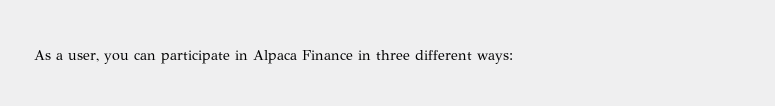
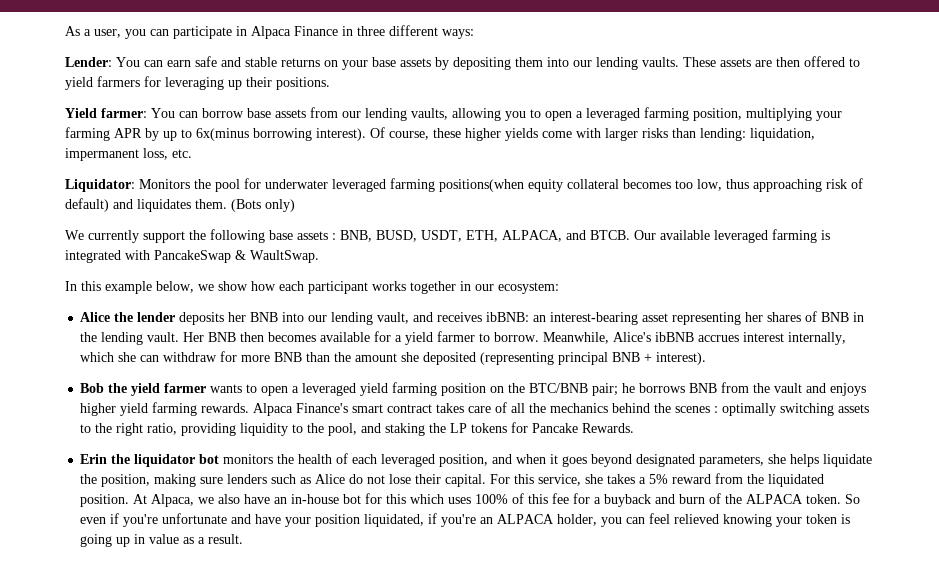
(513, 58) none -> [65,56,860,70] [65,76,330,90] [65,107,842,121] [65,127,815,141] [65,148,192,161] [65,178,863,192] [65,198,295,212] [65,229,830,243] [65,250,319,263] [65,281,559,294] [80,311,865,325] [80,331,847,345] [80,351,707,365] [80,382,867,396] [80,402,870,416] [80,422,635,436] [80,453,873,467] [80,473,825,487] [80,493,861,507] [80,513,851,527] [80,534,244,547] // Lender: You can earn safe and stable returns on your base assets by depositing them into our lending vaults. These assets are then offered to yield farmers for leveraging up their positions. // Yield farmer: You can borrow base assets from our lending vaults, allowing you to open a leveraged farming position, multiplying your farming APR by up to 6x(minus borrowing interest). Of course, these higher yields come with larger risks than lending: liquidation, impermanent loss, etc. // Liquidator: Monitors the pool for underwater leveraged farming positions(when equity collateral becomes too low, thus approaching risk of default) and liquidates them. (Bots only) // We currently support the following base assets : BNB, BUSD, USDT, ETH, ALPACA, and BTCB. Our available leveraged farming is integrated with PancakeSwap & WaultSwap. // In this example below, we show how each participant works together in our ecosystem: // Alice the lender deposits her BNB into our lending vault, and receives ibBNB: an interest-bearing asset representing her shares of BNB in the lending vault. Her BNB then becomes available for a yield farmer to borrow. Meanwhile, Alice's ibBNB accrues interest internally, which she can withdraw for more BNB than the amount she deposited (representing principal BNB + interest). // Bob the yield farmer wants to open a leveraged yield farming position on the BTC/BNB pair; he borrows BNB from the vault and enjoys higher yield farming rewards. Alpaca Finance's smart contract takes care of all the mechanics behind the scenes : optimally switching assets to the right ratio, providing liquidity to the pool, and staking the LP tokens for Pancake Rewards. // Erin the liquidator bot monitors the health of each leveraged position, and when it goes beyond designated parameters, she helps liquidate the position, making sure lenders such as Alice do not lose their capital. For this service, she takes a 5% reward from the liquidated position. At Alpaca, we also have an in-house bot for this which uses 100% of this fee for a buyback and burn of the ALPACA token. So even if you're unfortunate and have your position liquidated, if you're an ALPACA holder, you can feel relieved knowing your token is going up in value as a result.

